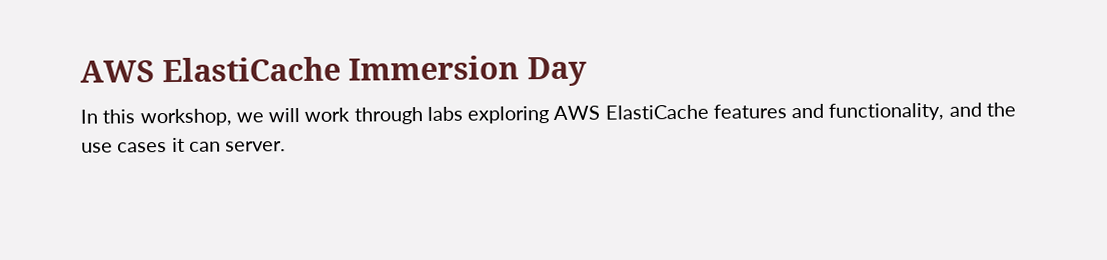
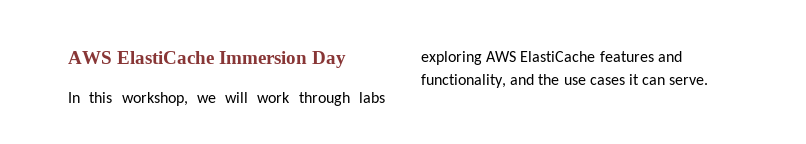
[225,141,287,152] server. -> [669,77,709,85] serve.

